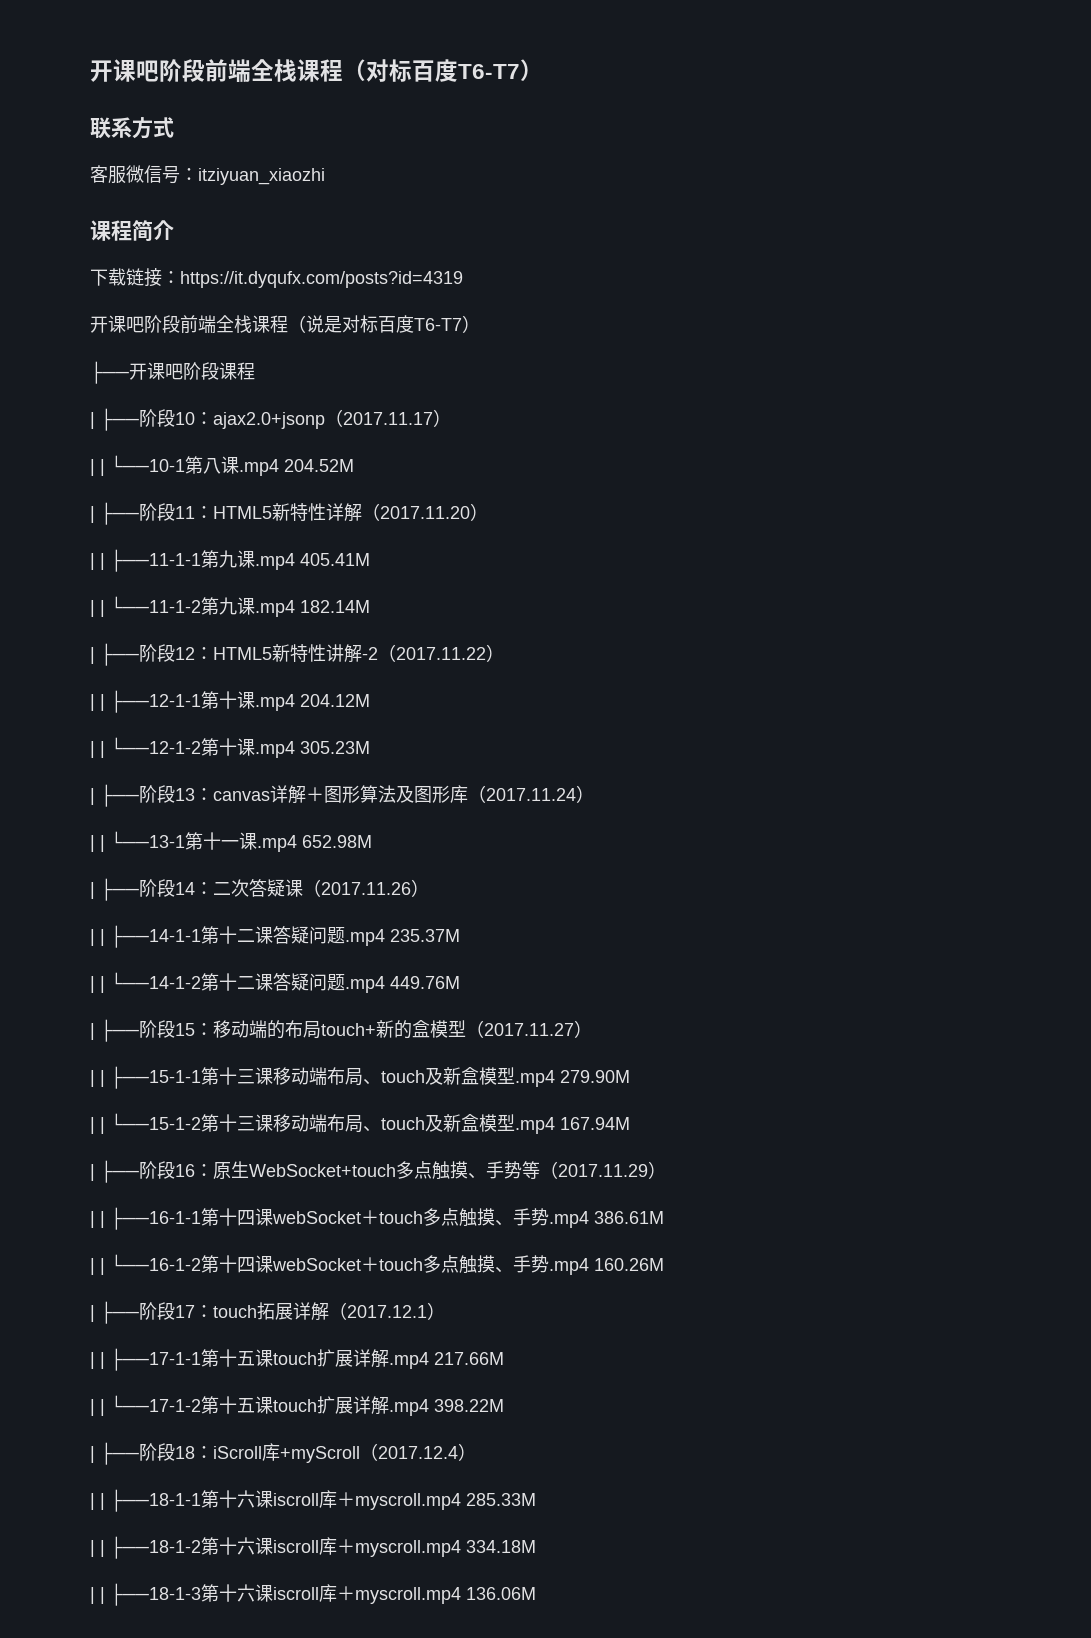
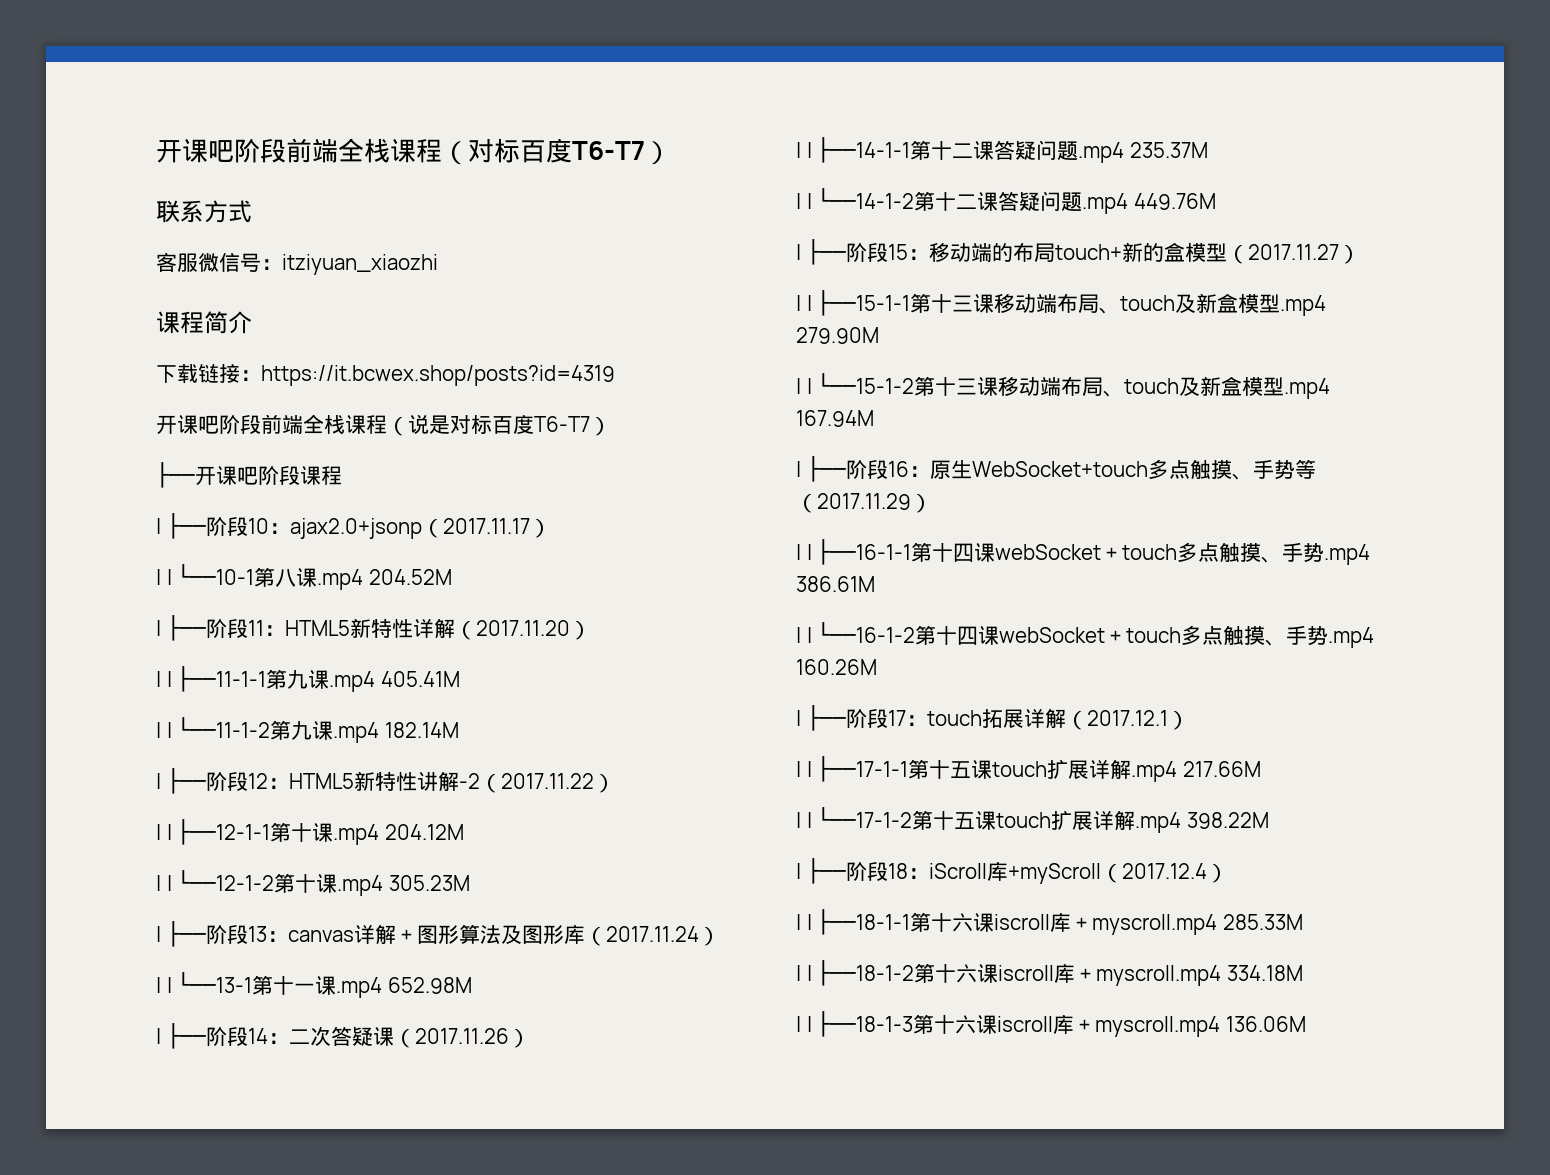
[180,271,463,288] https://it.dyqufx.com/posts?id=4319 -> [261,365,615,386] https://it.bcwex.shop/posts?id=4319

